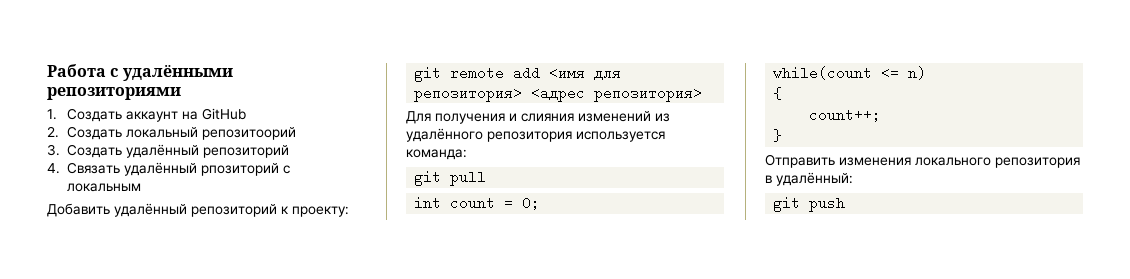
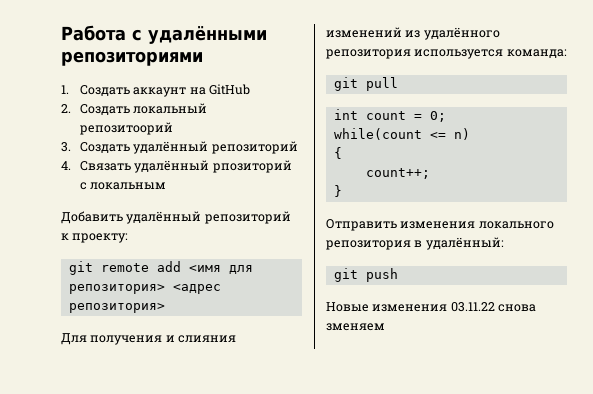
(846, 205) none -> [326,302,537,312] [326,323,385,331] // Новые изменения 03.11.22 снова зменяем

